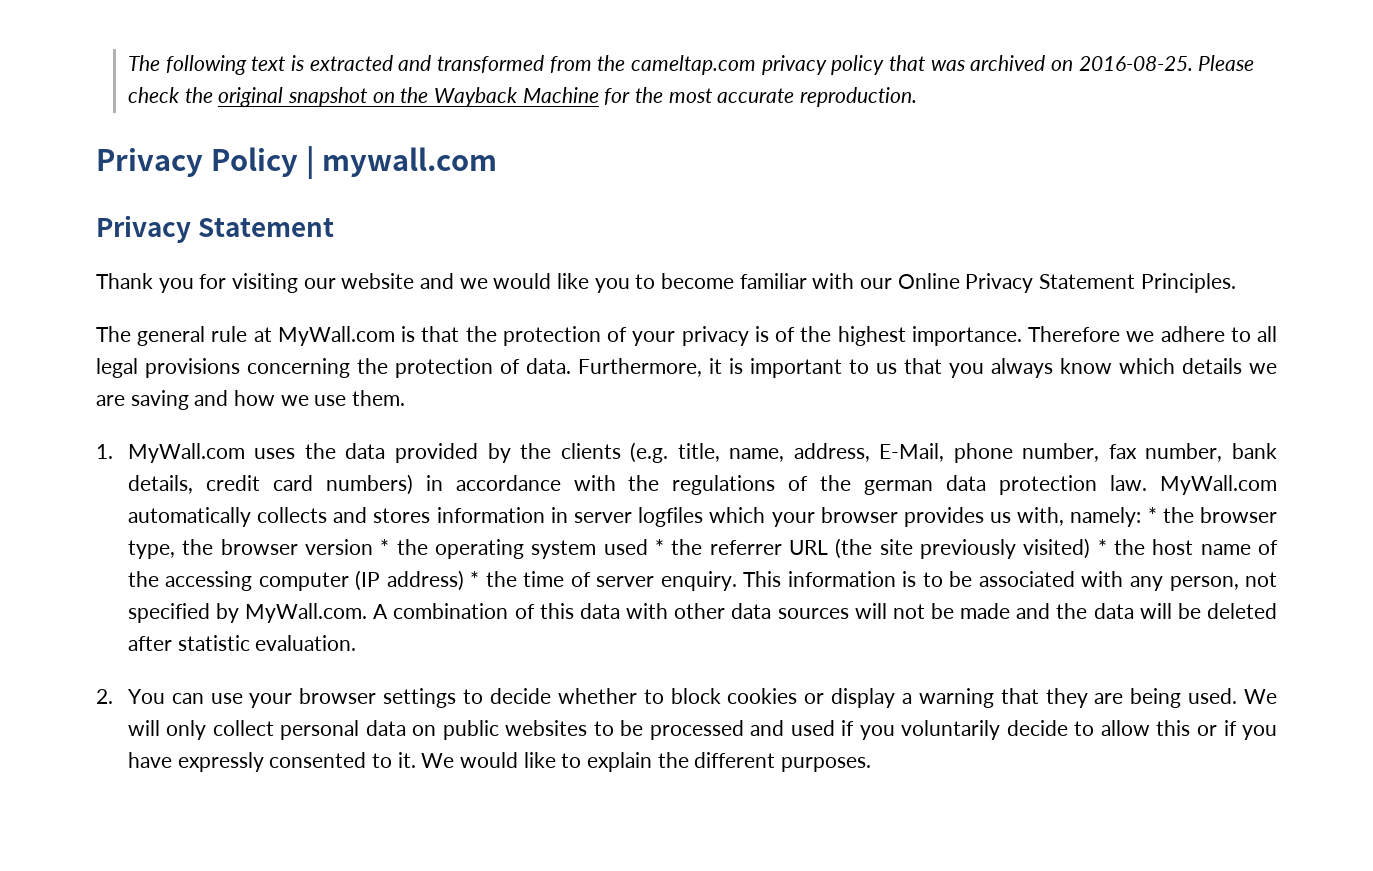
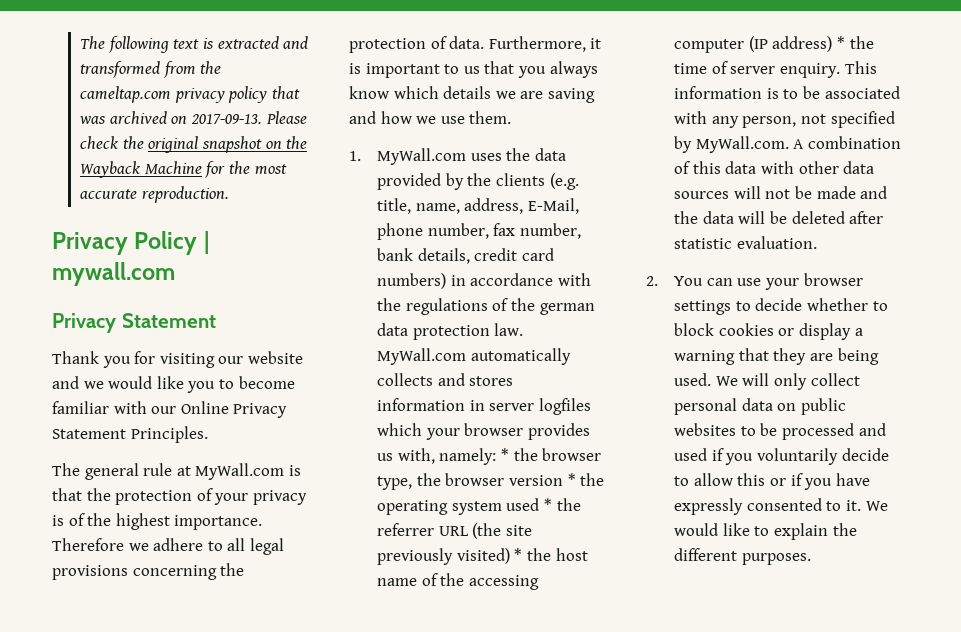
[1078,56,1193,71] 2016-08-25. -> [191,114,263,124] 2017-09-13.

